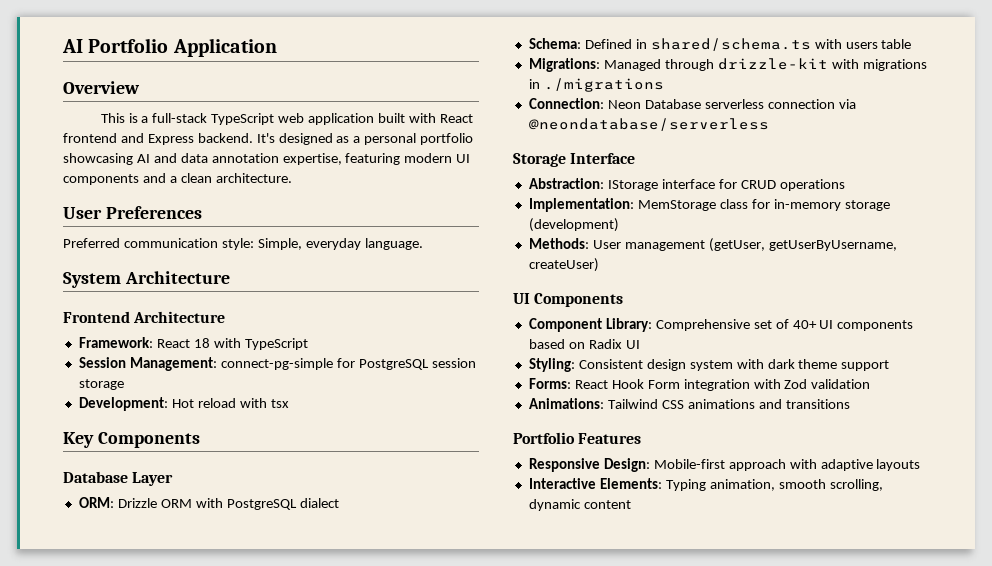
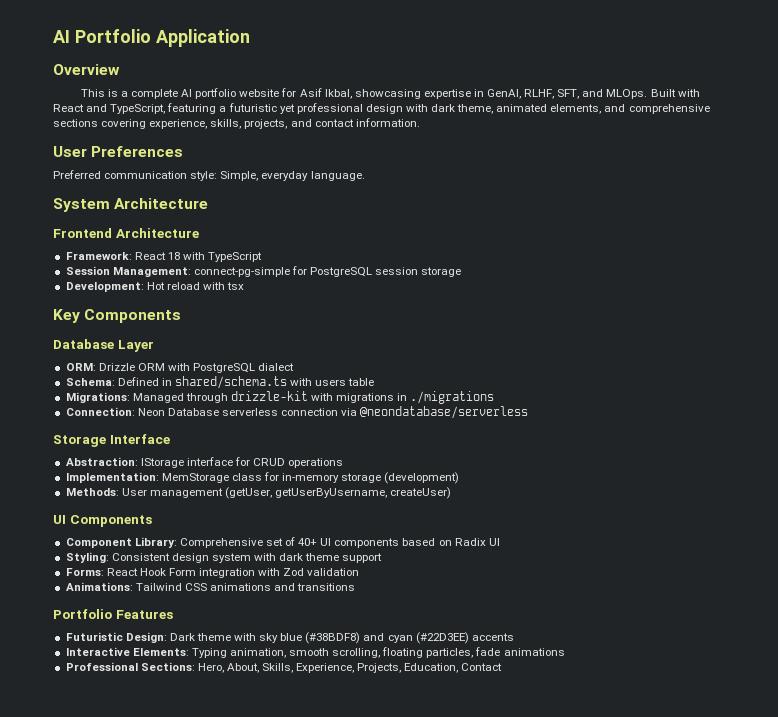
[152,113,473,125] [63,133,474,145] [63,153,471,165] [63,173,292,185] full-stack TypeScript web application built with React frontend and Express backend. It's designed as a personal portfolio showcasing AI and data annotation expertise, featuring modern UI components and a clean architecture. -> [131,88,700,99] [53,103,710,114] [53,118,420,129] complete AI portfolio website for Asif Ikbal, showcasing expertise in GenAI, RLHF, SFT, and MLOps. Built with React and TypeScript, featuring a futuristic yet professional design with dark theme, animated elements, and comprehensive sections covering experience, skills, projects, and contact information.
[528,458,921,472] Responsive Design: Mobile-first approach with adaptive layouts -> [65,632,514,644] Futuristic Design: Dark theme with sky blue (#38BDF8) and cyan (#22D3EE) accents
[528,499,631,511] dynamic content -> [382,647,565,658] [65,662,503,673] floating particles, fade animations // Professional Sections: Hero, About, Skills, Experience, Projects, Education, Contact

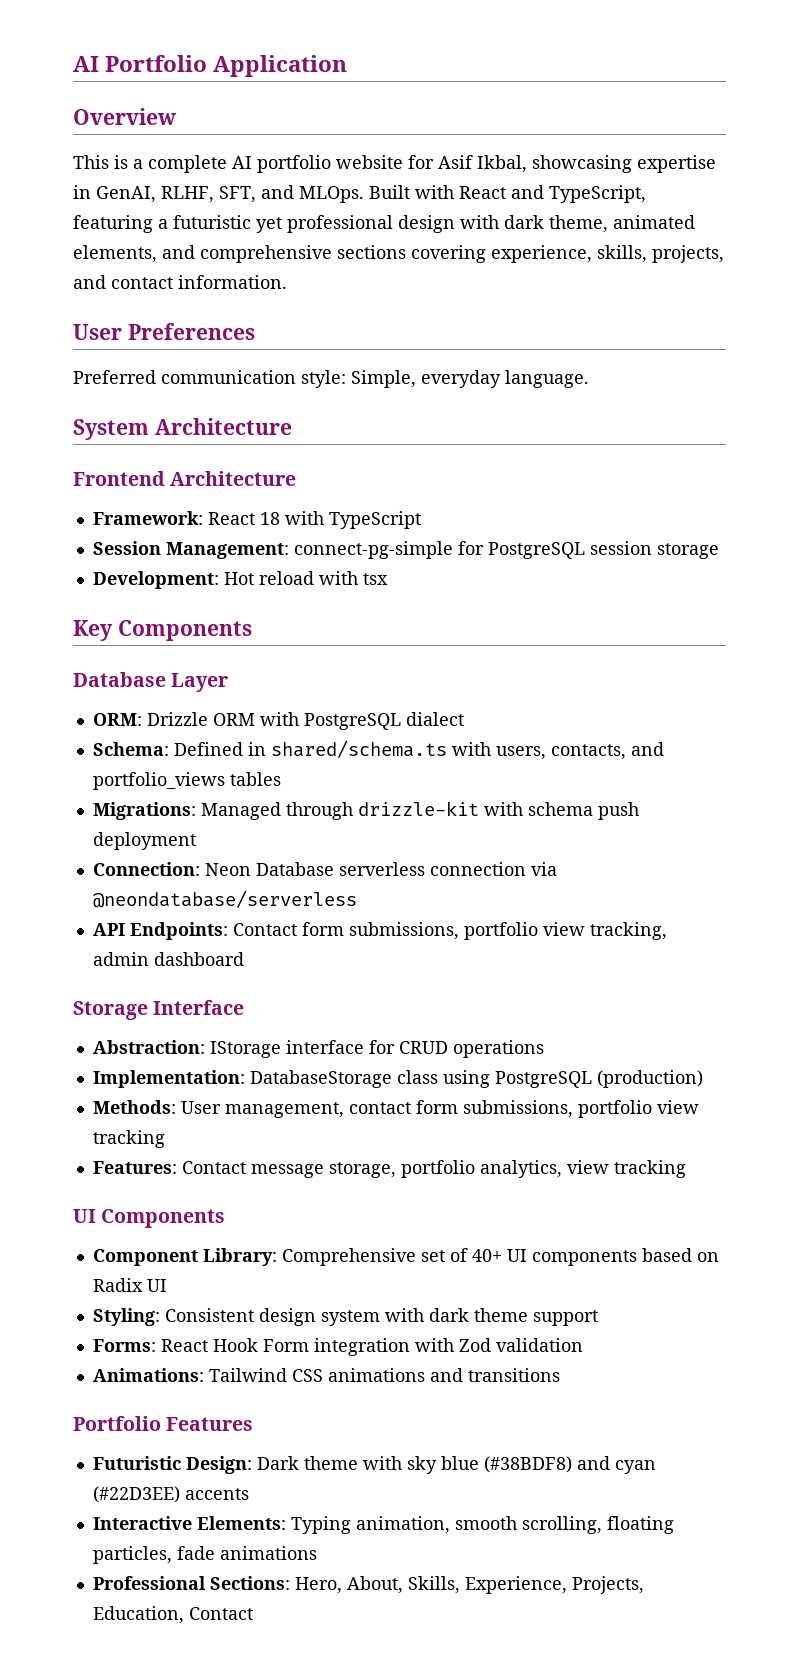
[315,378,375,386] users table -> [495,742,664,760] [92,772,281,790] users, contacts, and portfolio_views tables
[336,391,495,404] migrations in ./migrations -> [527,802,639,820] [92,832,196,850] schema push deployment
(529, 412) none -> [92,922,667,940] [92,952,244,966] // API Endpoints: Contact form submissions, portfolio view tracking, admin dashboard
[161,472,460,484] [65,487,452,499] MemStorage class for in-memory storage (development) // Methods: User management (getUser, getUserByUsername, createUser) -> [249,1070,703,1088] [92,1100,699,1118] [92,1130,165,1148] [92,1160,686,1178] DatabaseStorage class using PostgreSQL (production) // Methods: User management, contact form submissions, portfolio view tracking // Features: Contact message storage, portfolio analytics, view tracking

